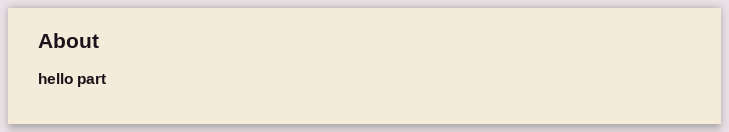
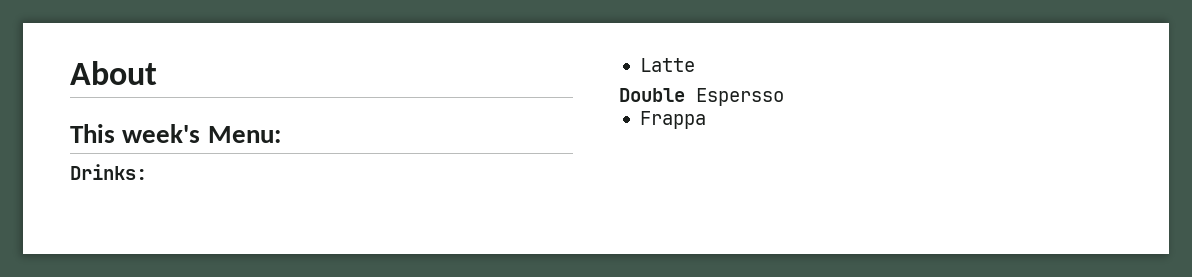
[38,73,107,87] hello part -> [70,124,281,143] [70,164,147,180] [639,58,695,72] [619,88,784,106] [639,111,706,129] This week's Menu: // Drinks: // Latte // Double Espersso // Frappa

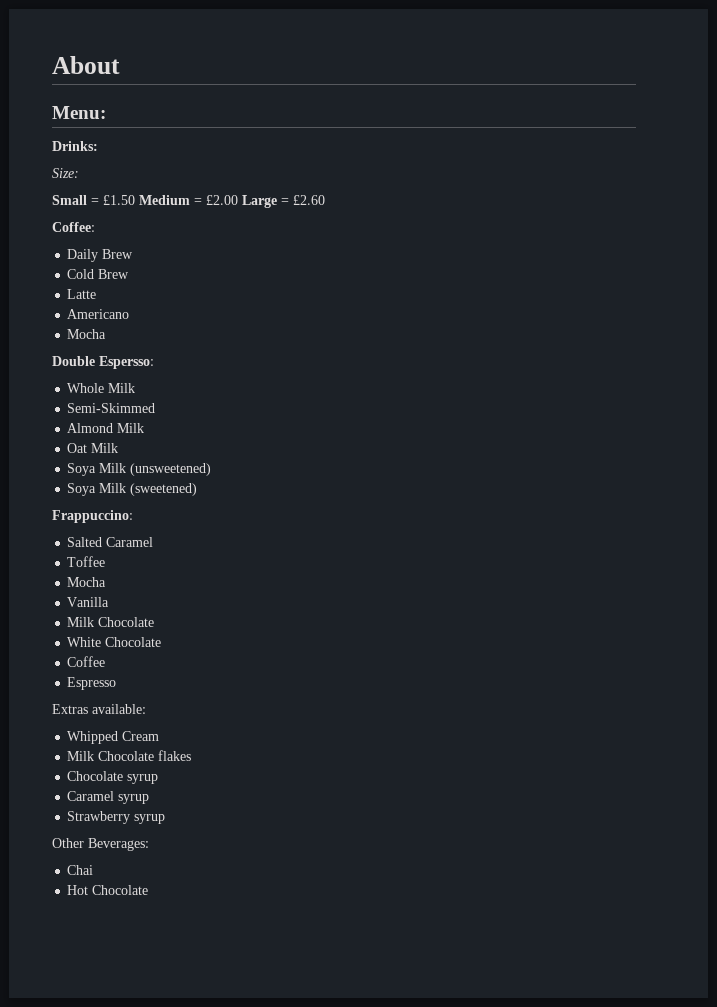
[70,124,201,143] This week's -> (120, 65) none
(147, 172) none -> [52,168,79,178] [52,195,325,208] [52,222,95,232] [67,249,134,262] [67,269,130,279] // Size: // Small = £1.50 Medium = £2.00 Large = £2.60 // Coffee: // Daily Brew // Cold Brew
(695, 65) none -> [67,309,130,319] [67,329,107,339] // Americano // Mocha
[696,88,784,106] [639,111,706,129] Espersso // Frappa -> [99,356,154,369] [67,383,136,393] [67,403,156,413] [67,423,145,433] [67,443,119,453] [67,463,212,476] [67,483,198,496] [52,510,133,523] [67,537,154,547] [67,556,106,567] [67,577,107,587] [67,597,110,607] [67,617,155,627] [67,637,162,647] [67,656,106,667] [67,677,117,690] [52,704,146,714] [67,731,160,744] [67,750,192,761] [67,771,159,784] [67,791,150,804] [67,811,166,824] [52,838,149,851] [67,865,94,875] [67,885,149,895] Espersso: // Whole Milk // Semi-Skimmed // Almond Milk // Oat Milk // Soya Milk (unsweetened) // Soya Milk (sweetened) // Frappuccino: // Salted Caramel // Toffee // Mocha // Vanilla // Milk Chocolate // White Chocolate // Coffee // Espresso // Extras available: // Whipped Cream // Milk Chocolate flakes // Chocolate syrup // Caramel syrup // Strawberry syrup // Other Beverages: // Chai // Hot Chocolate

